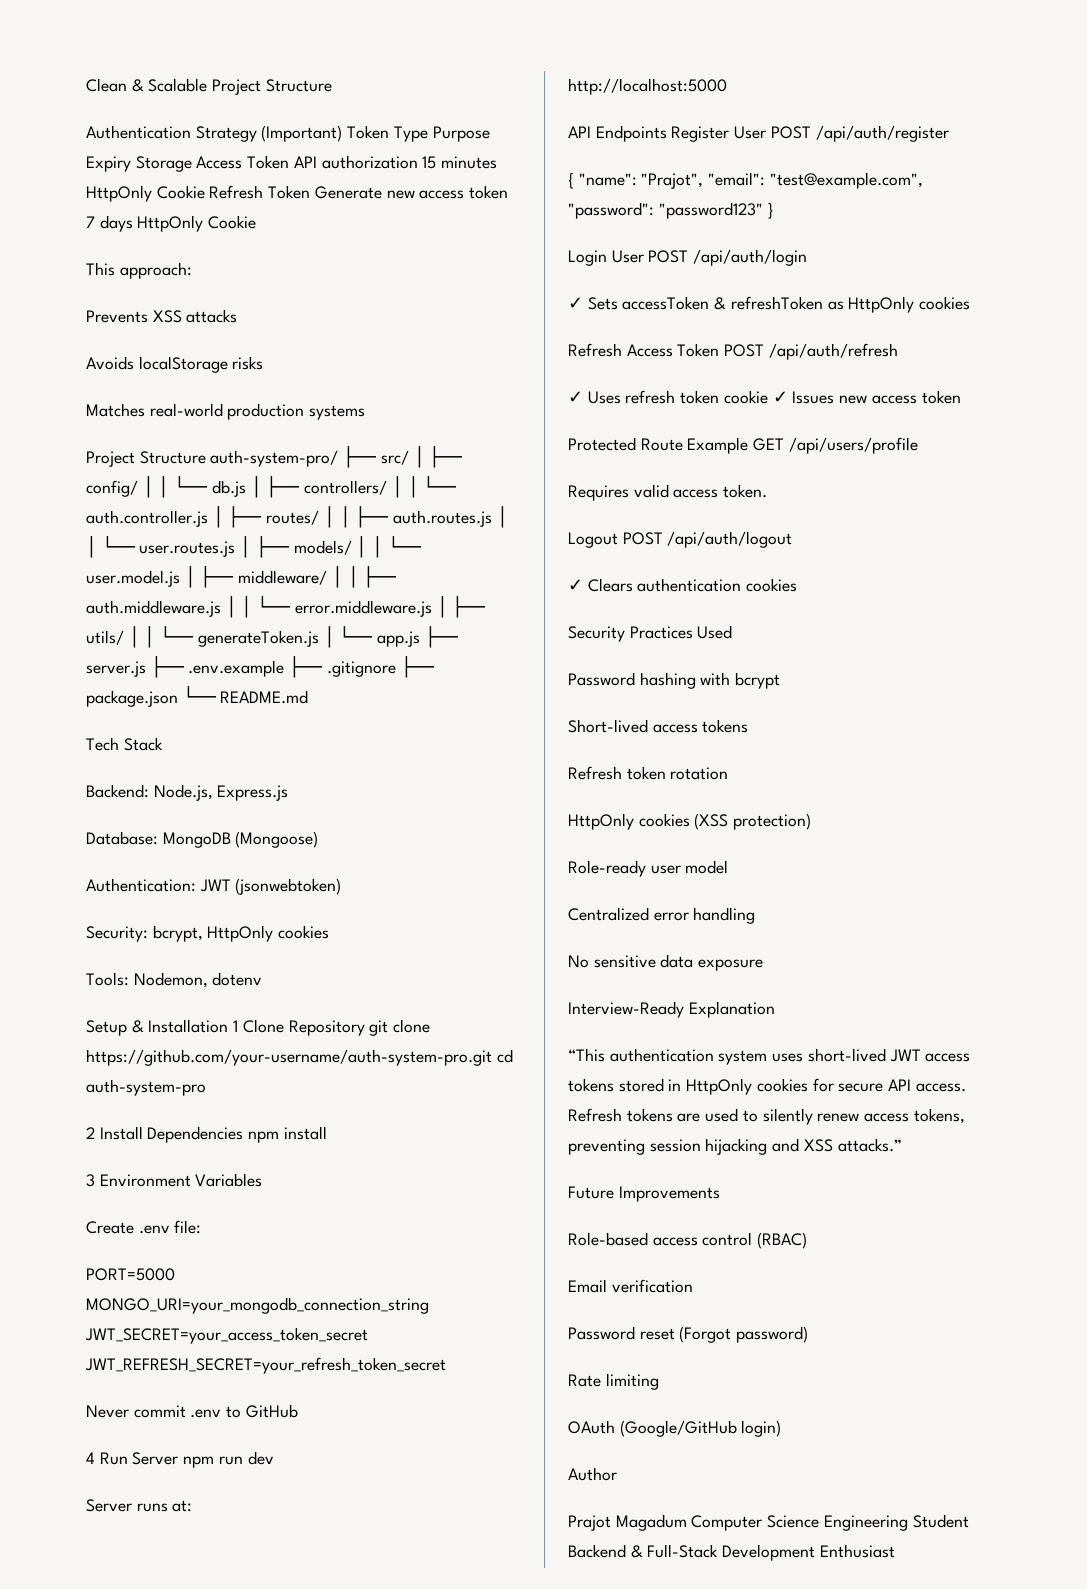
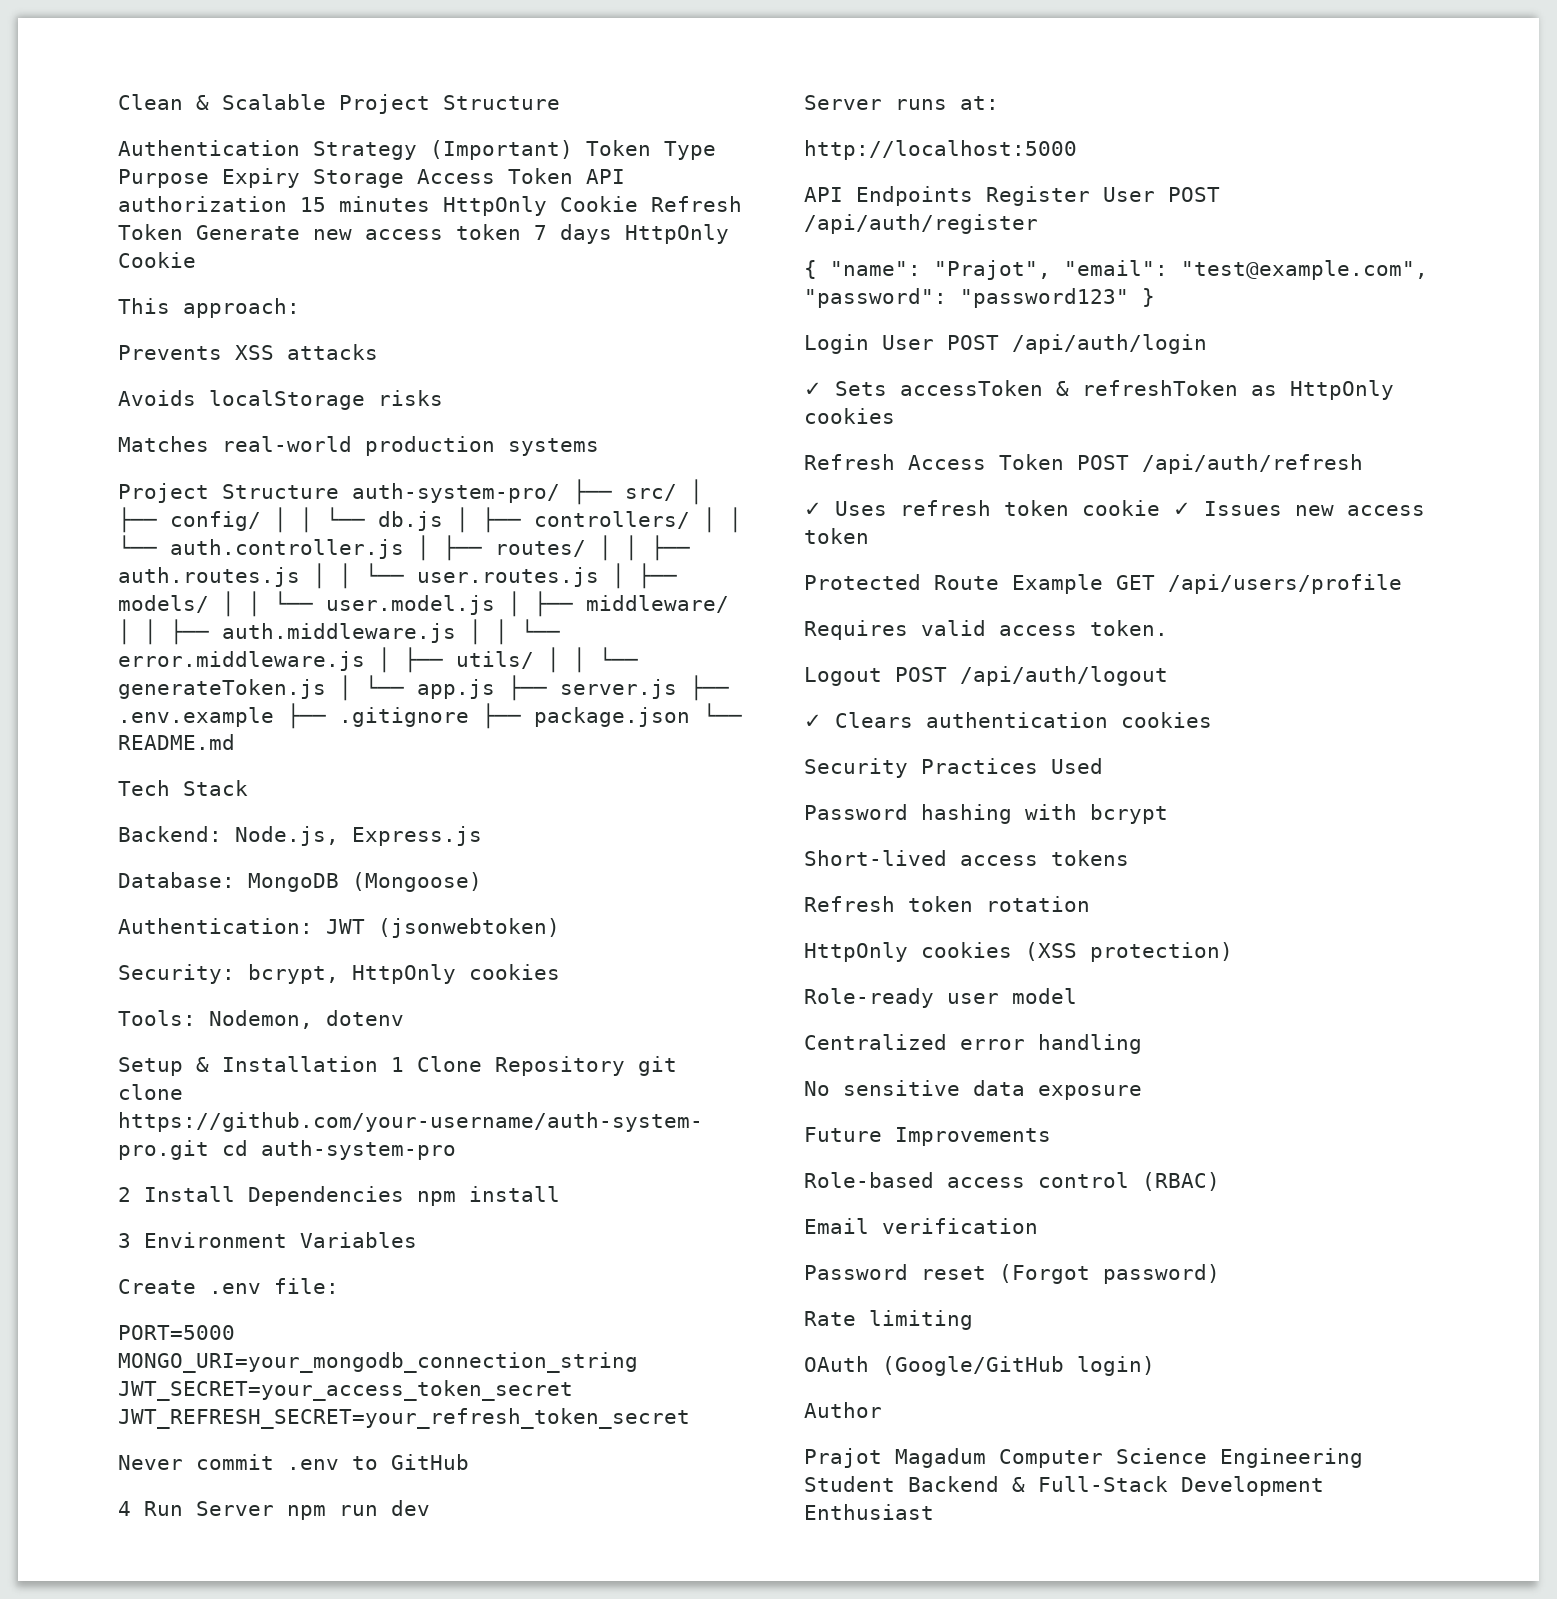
[568,1001,775,1018] [568,1048,971,1065] [568,1078,966,1095] [568,1108,965,1125] [568,1138,902,1155] // Interview-Ready Explanation // “This authentication system uses short-lived JWT access tokens stored in HttpOnly cookies for secure API access. Refresh tokens are used to silently renew access tokens, preventing session hijacking and XSS attacks.” -> (1142, 1092) none

